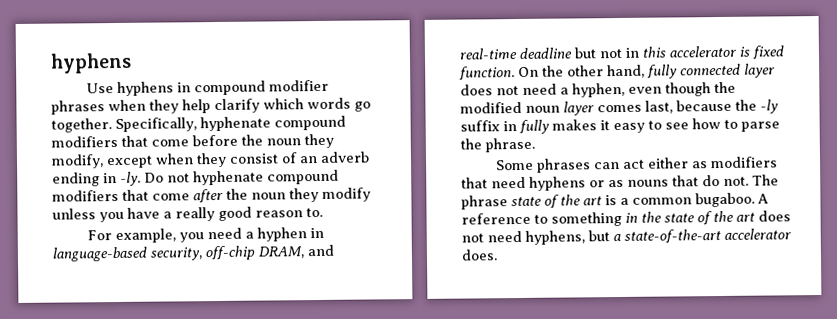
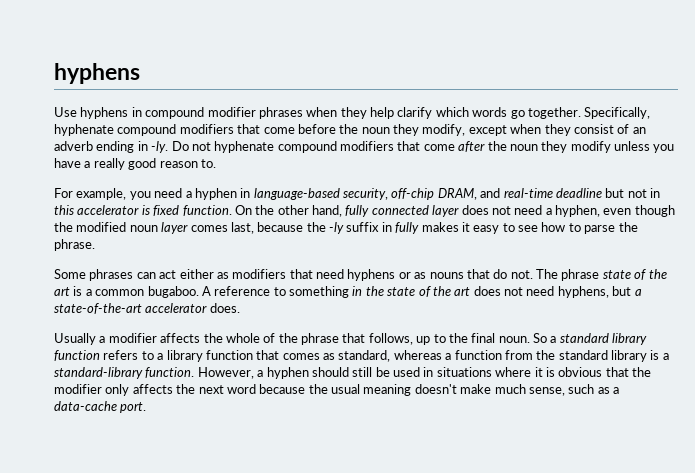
(498, 255) none -> [54,333,648,345] [54,350,669,362] [54,367,651,379] [54,384,619,396] [54,401,147,413] // Usually a modifier affects the whole of the phrase that follows, up to the final noun. So a standard library function refers to a library function that comes as standard, whereas a function from the standard library is a standard-library function. However, a hyphen should still be used in situations where it is obvious that the modifier only affects the next word because the usual meaning doesn't make much sense, such as a data-cache port.

